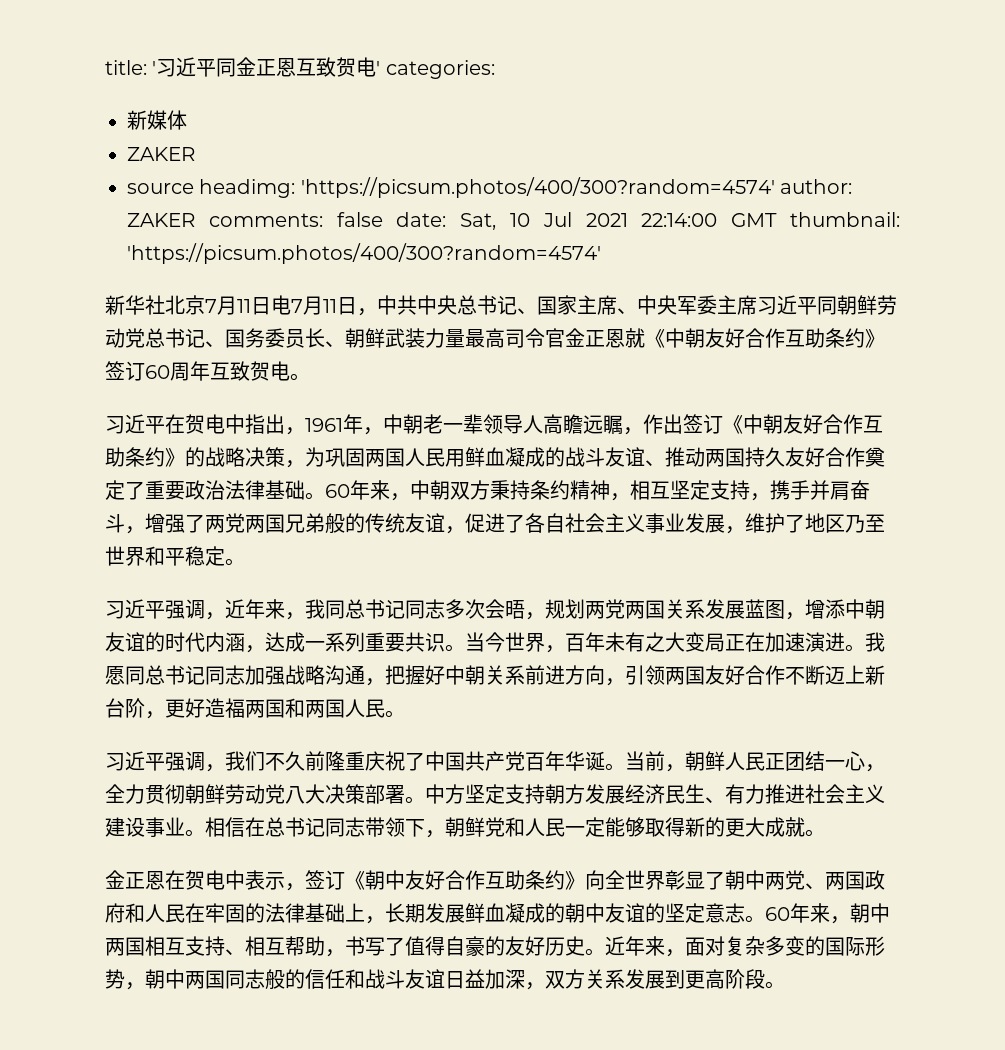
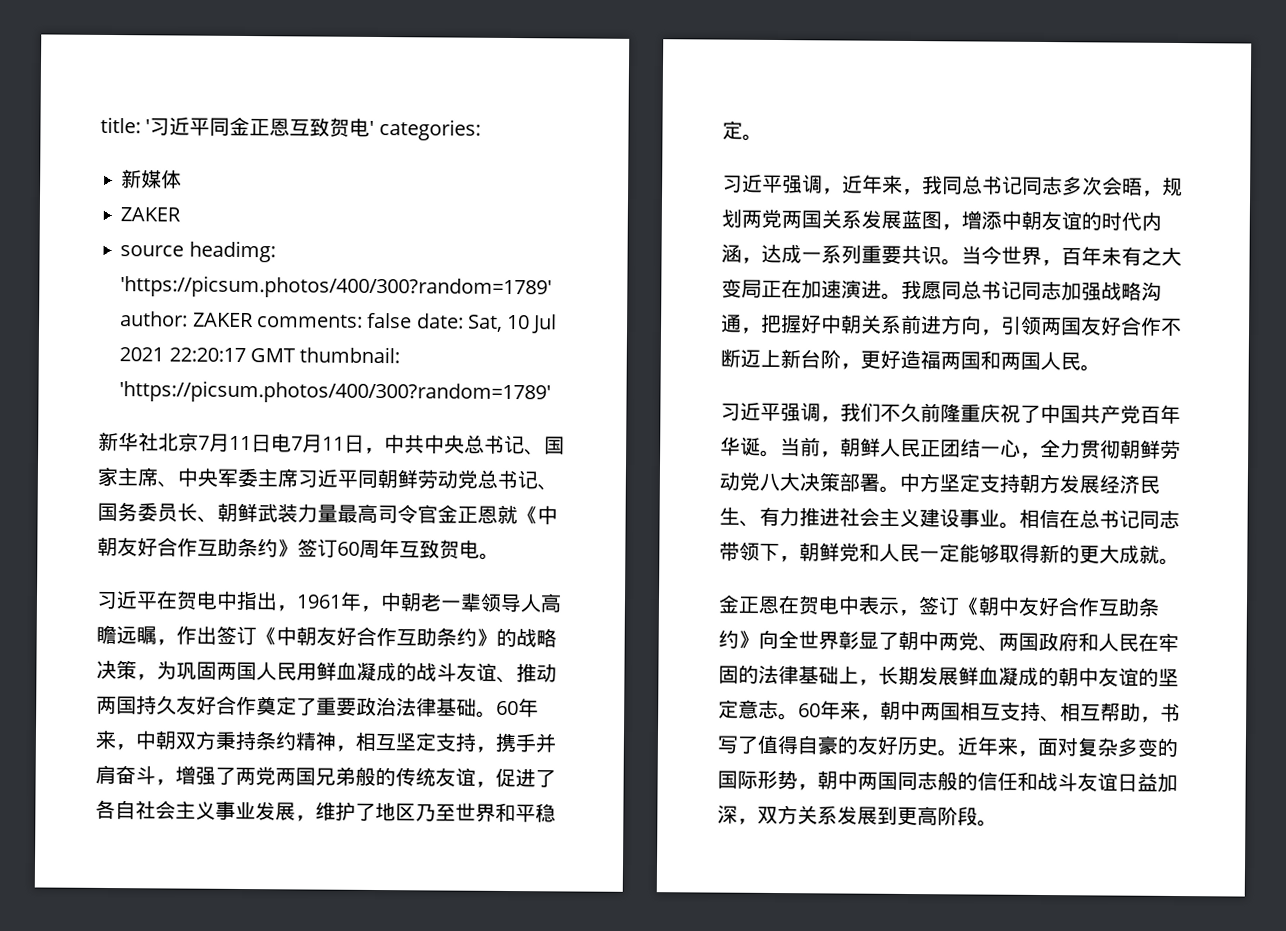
[300,177,775,198] 'https://picsum.photos/400/300?random=4574' -> [120,275,553,300] 'https://picsum.photos/400/300?random=1789'
[641,213,718,227] 22:14:00 -> [168,347,246,363] 22:20:17
[127,243,601,264] 'https://picsum.photos/400/300?random=4574' -> [119,380,552,405] 'https://picsum.photos/400/300?random=1789'

